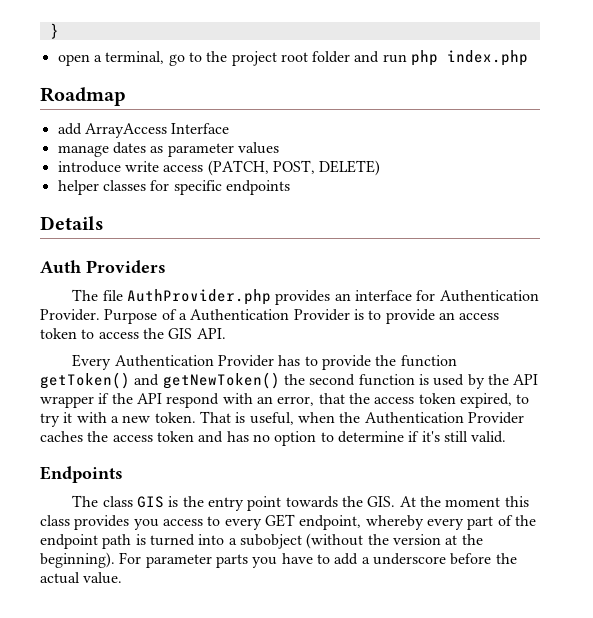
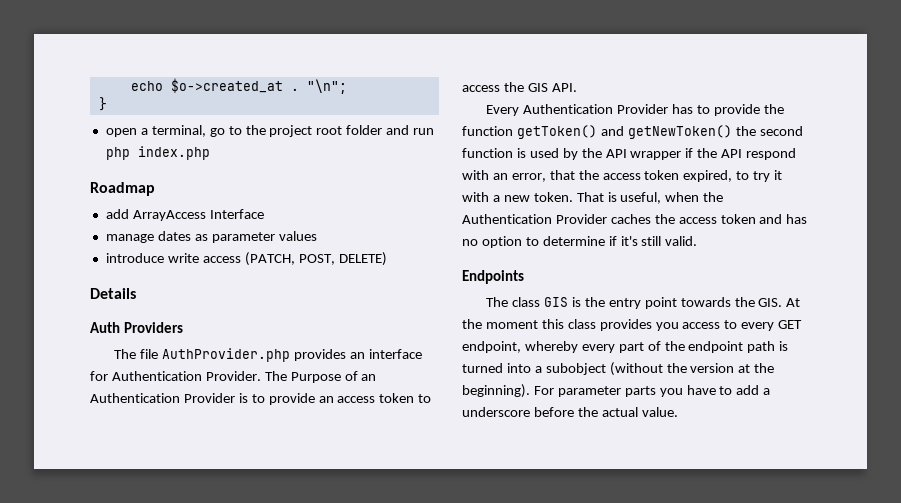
(49, 31) none -> [130,78,347,94] echo $o->created_at . "\n"; //
[57,180,290,195] // helper classes for specific endpoints -> (387, 259) none
(100, 315) none -> [264,371,287,381] The
[178,313,187,320] a -> [361,374,377,381] an

